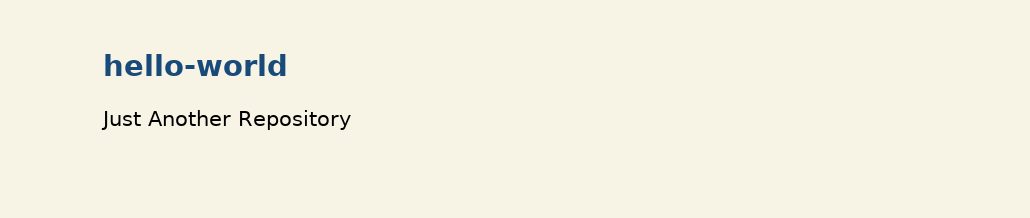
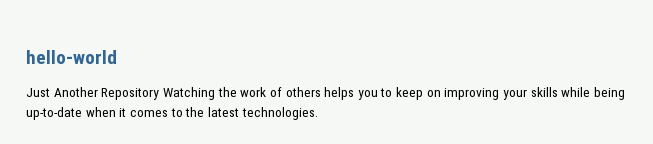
(351, 120) none -> [162,87,625,100] [26,107,318,120] Watching the work of others helps you to keep on improving your skills while being up-to-date when it comes to the latest technologies.

